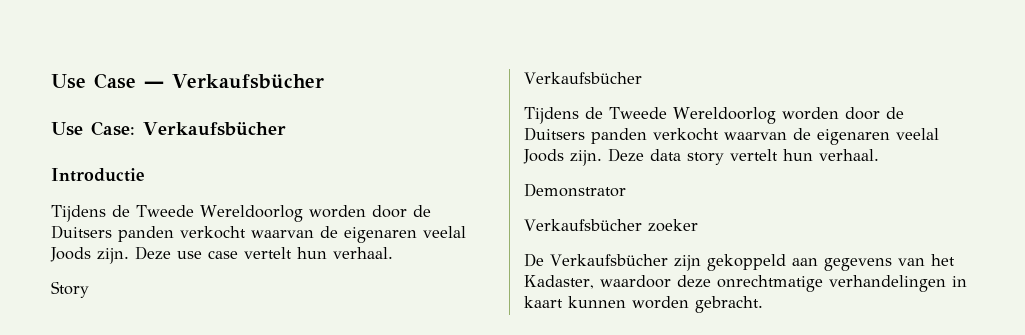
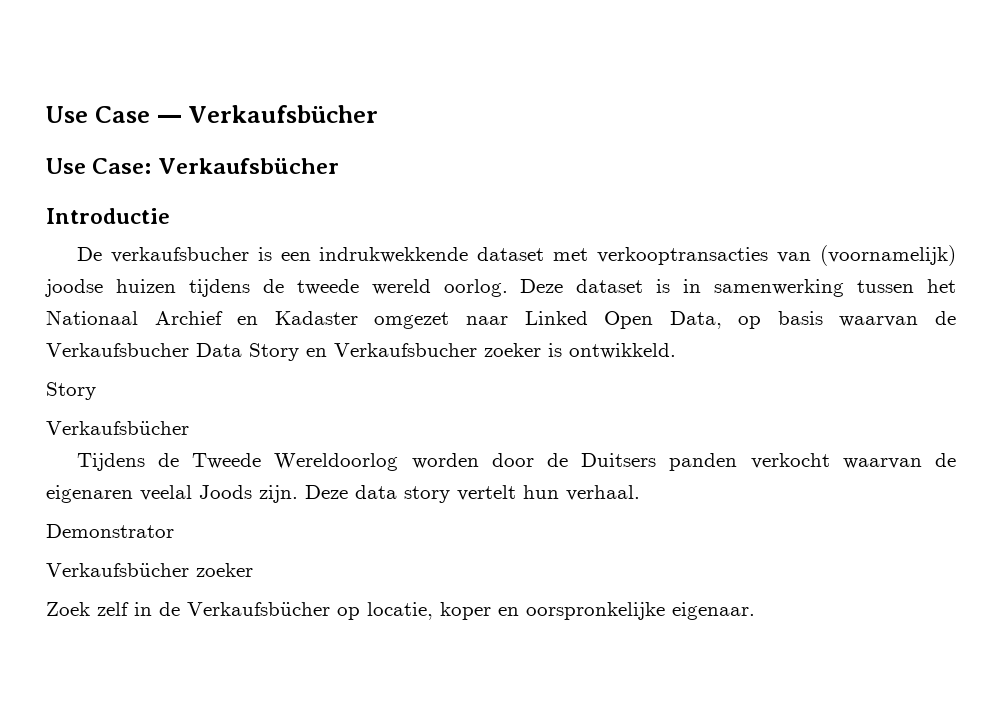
[51,205,431,222] [51,225,466,243] [50,246,393,264] Tijdens de Tweede Wereldoorlog worden door de Duitsers panden verkocht waarvan de eigenaren veelal Joods zijn. Deze use case vertelt hun verhaal. -> [76,245,957,266] [45,279,956,297] [46,310,957,329] [46,343,676,361] De verkaufsbucher is een indrukwekkende dataset met verkooptransacties van (voornamelijk) joodse huizen tijdens de tweede wereld oorlog. Deze dataset is in samenwerking tussen het Nationaal Archief en Kadaster omgezet naar Linked Open Data, op basis waarvan de Verkaufsbucher Data Story en Verkaufsbucher zoeker is ontwikkeld.
[524,253,955,271] [524,275,967,292] [524,296,763,313] De Verkaufsbücher zijn gekoppeld aan gegevens van het Kadaster, waardoor deze onrechtmatige verhandelingen in kaart kunnen worden gebracht. -> [46,602,755,620] Zoek zelf in de Verkaufsbücher op locatie, koper en oorspronkelijke eigenaar.

